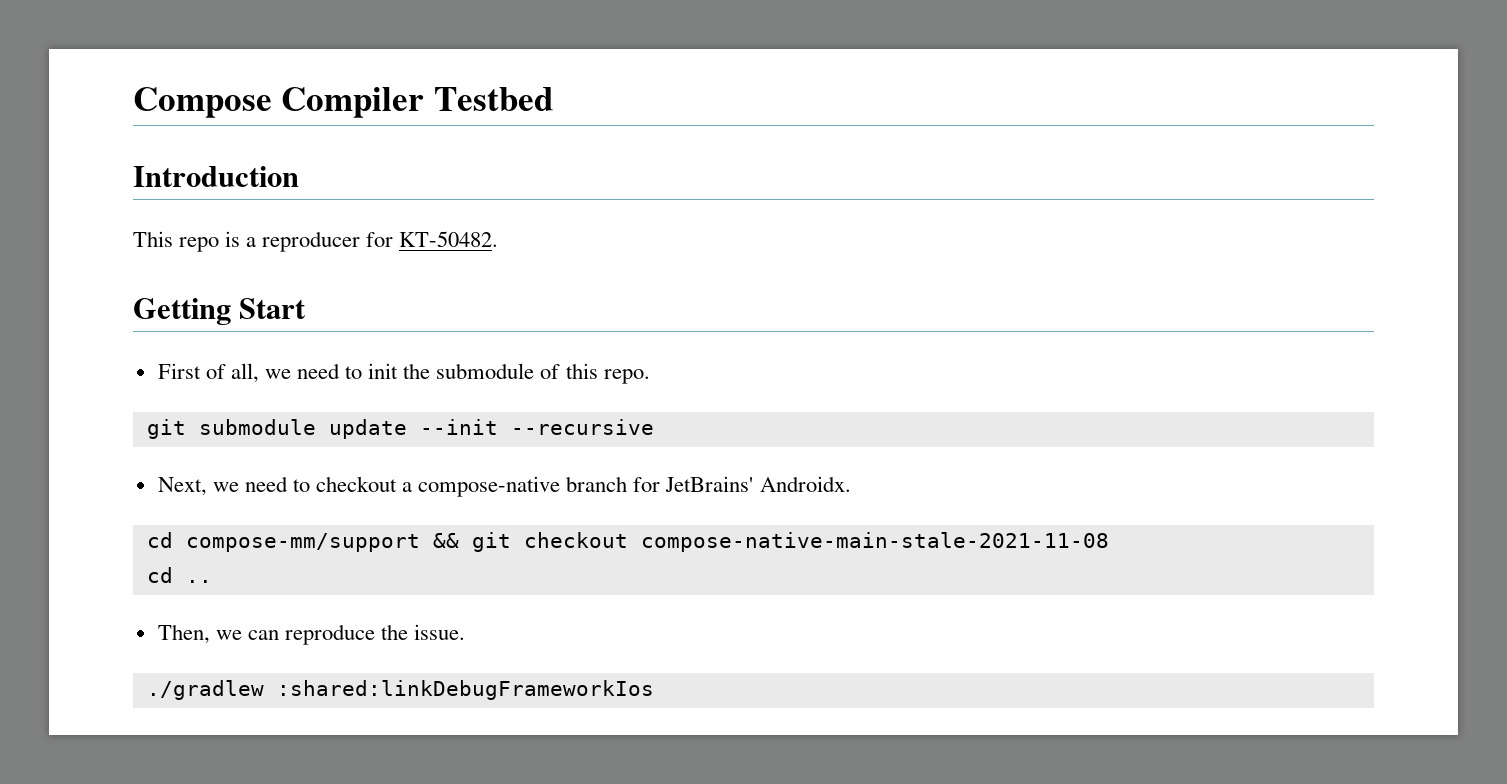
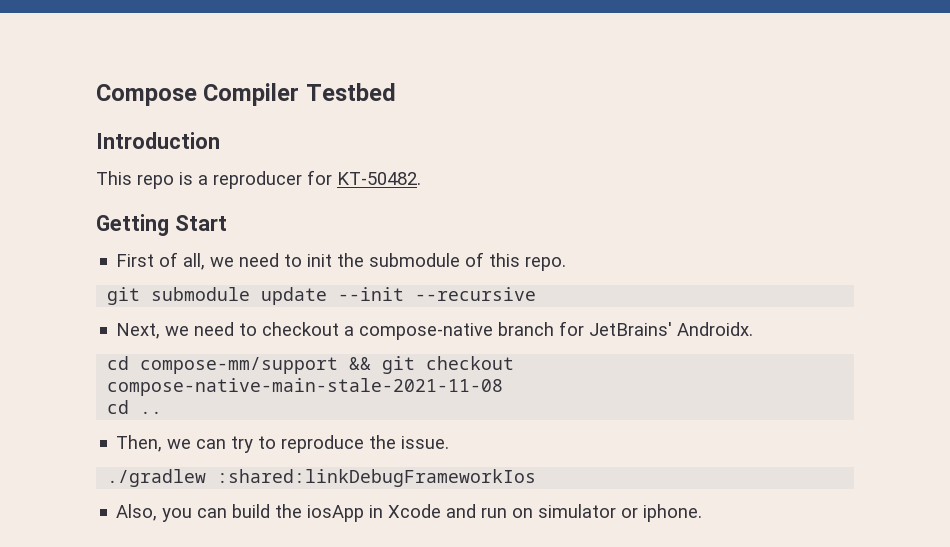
(279, 635) none -> [231,436,277,453] try to
(654, 690) none -> [116,504,703,522] // Also, you can build the iosApp in Xcode and run on simulator or iphone.

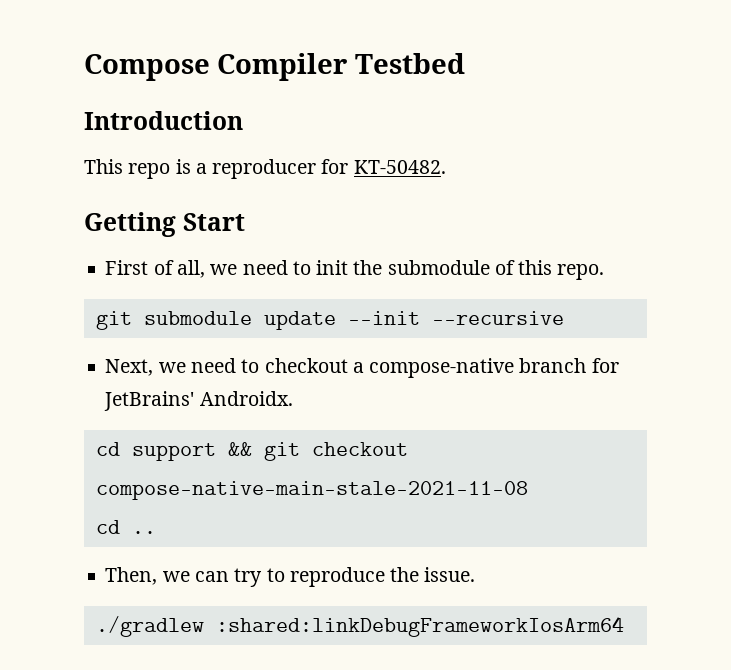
[140,357,339,374] compose-mm/support -> [131,443,216,461] support
[217,469,537,487] [116,504,703,522] :shared:linkDebugFrameworkIos // Also, you can build the iosApp in Xcode and run on simulator or iphone. -> [215,616,624,637] :shared:linkDebugFrameworkIosArm64

